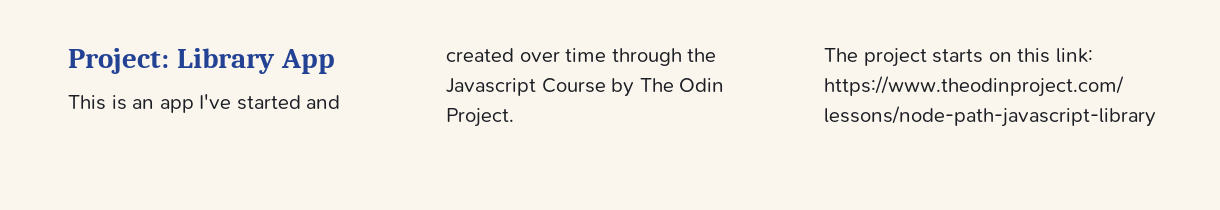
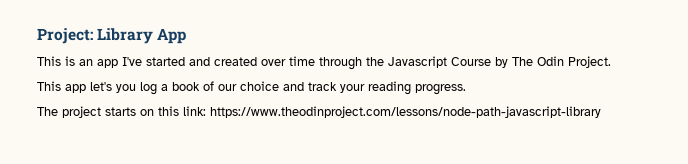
(514, 117) none -> [37,81,466,95] // This app let's you log a book of our choice and track your reading progress.

